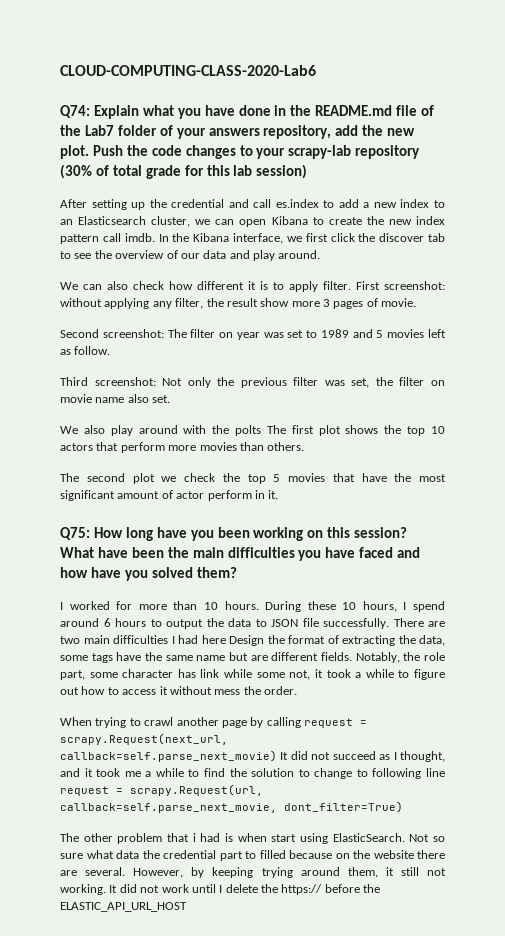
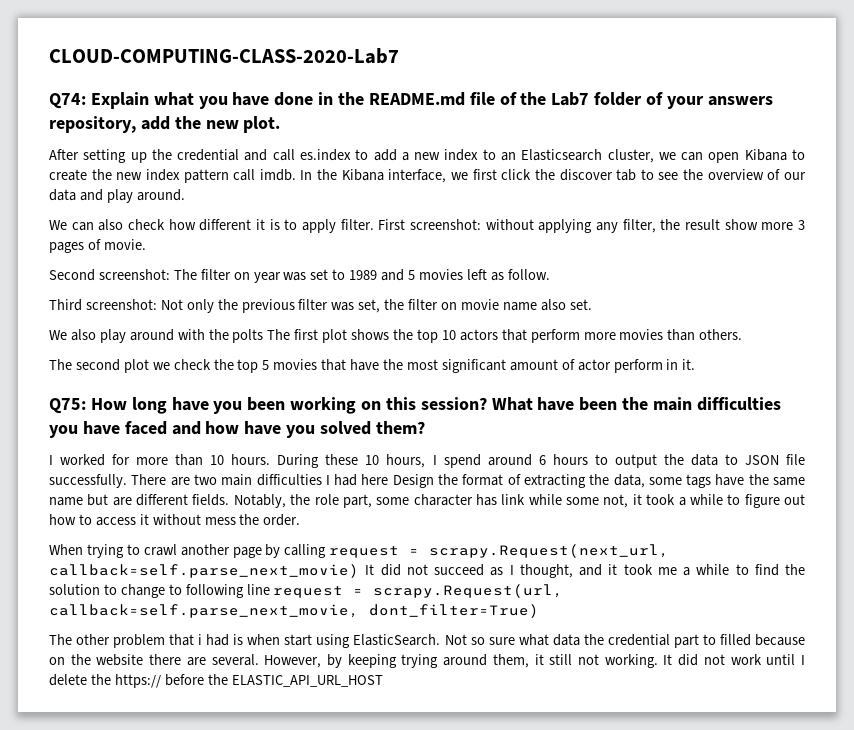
[60,65,316,76] CLOUD-COMPUTING-CLASS-2020-Lab6 -> [49,48,399,64] CLOUD-COMPUTING-CLASS-2020-Lab7
[92,145,421,159] [60,164,308,179] Push the code changes to your scrapy-lab repository (30% of total grade for this lab session) -> (281, 124) none

